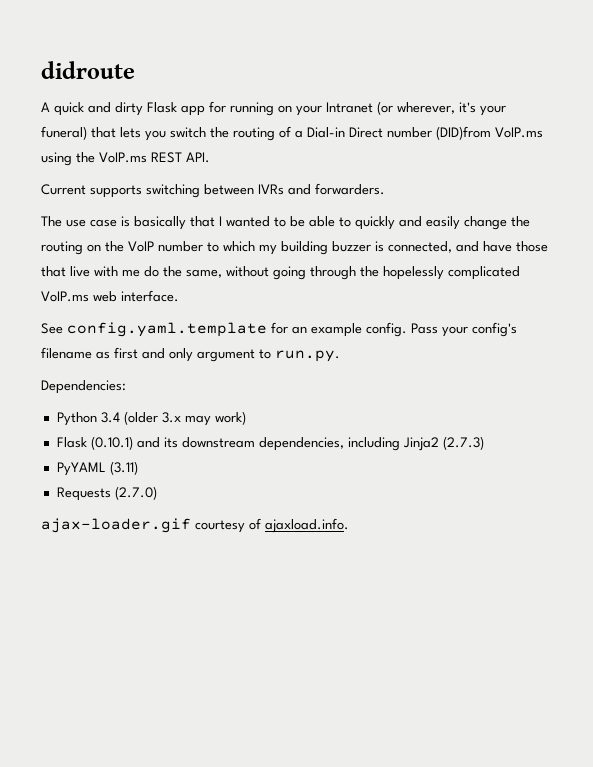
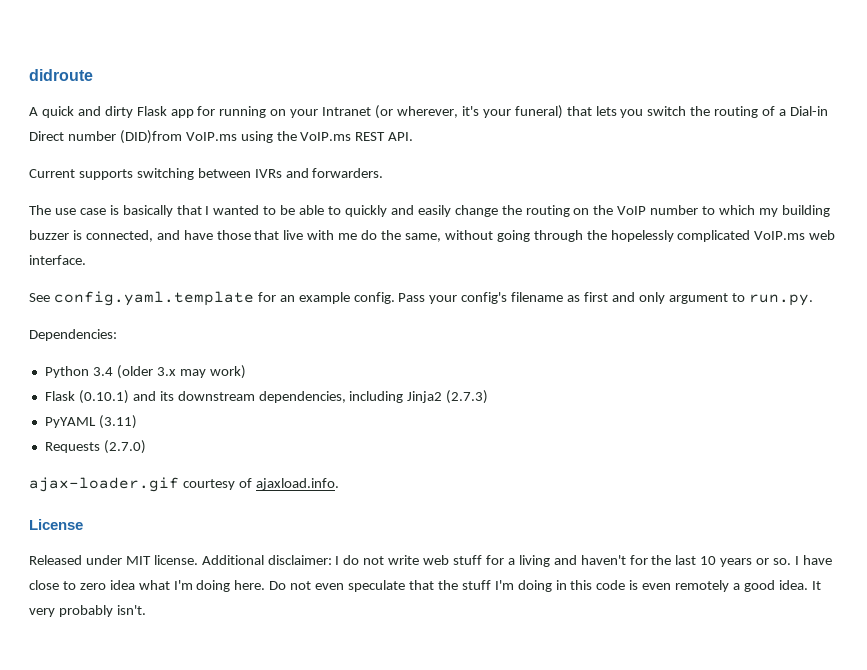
(349, 525) none -> [29,519,83,530] [29,555,832,567] [29,580,821,592] [29,605,146,617] // License // Released under MIT license. Additional disclaimer: I do not write web stuff for a living and haven't for the last 10 years or so. I have close to zero idea what I'm doing here. Do not even speculate that the stuff I'm doing in this code is even remotely a good idea. It very probably isn't.

